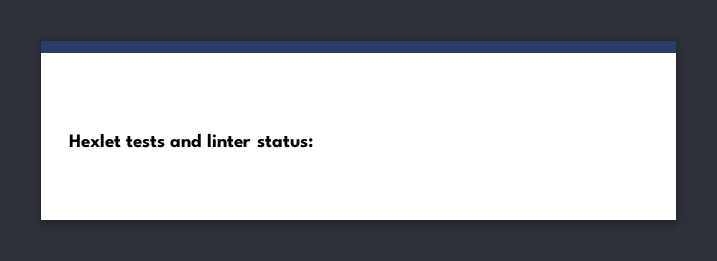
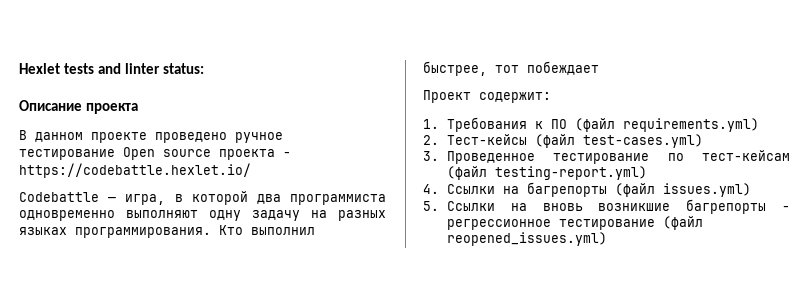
(313, 142) none -> [19,100,138,114] [19,130,283,143] [19,147,291,160] [19,163,251,178] [19,191,386,205] [19,210,386,221] [19,225,315,238] [423,61,599,76] [423,90,551,103] [423,117,759,132] [423,134,703,148] [423,150,790,164] [446,166,647,180] [423,182,751,197] [423,199,790,214] [446,216,703,230] [446,232,607,246] // Описание проекта // В данном проекте проведено ручное тестирование Open source проекта - https://codebattle.hexlet.io/ // Codebattle — игра, в которой два программиста одновременно выполняют одну задачу на разных языках программирования. Кто выполнил быстрее, тот побеждает // Проект содержит: // 1. Требования к ПО (файл requirements.yml) // 2. Тест-кейсы (файл test-cases.yml) // 3. Проведенное тестирование по тест-кейсам (файл testing-report.yml) // 4. Ссылки на багрепорты (файл issues.yml) // 5. Ссылки на вновь возникшие багрепорты - регрессионное тестирование (файл reopened_issues.yml)

